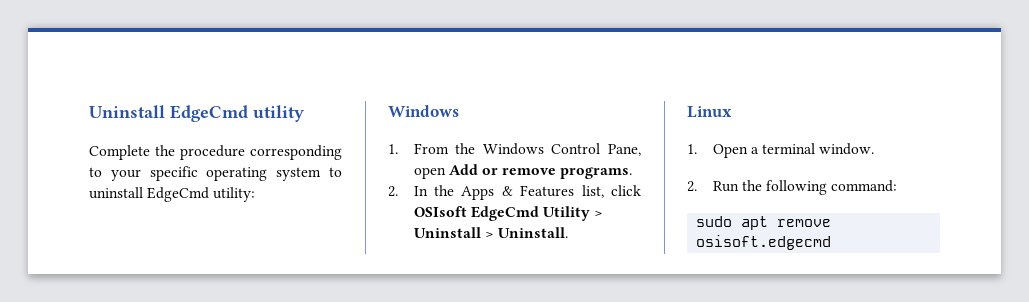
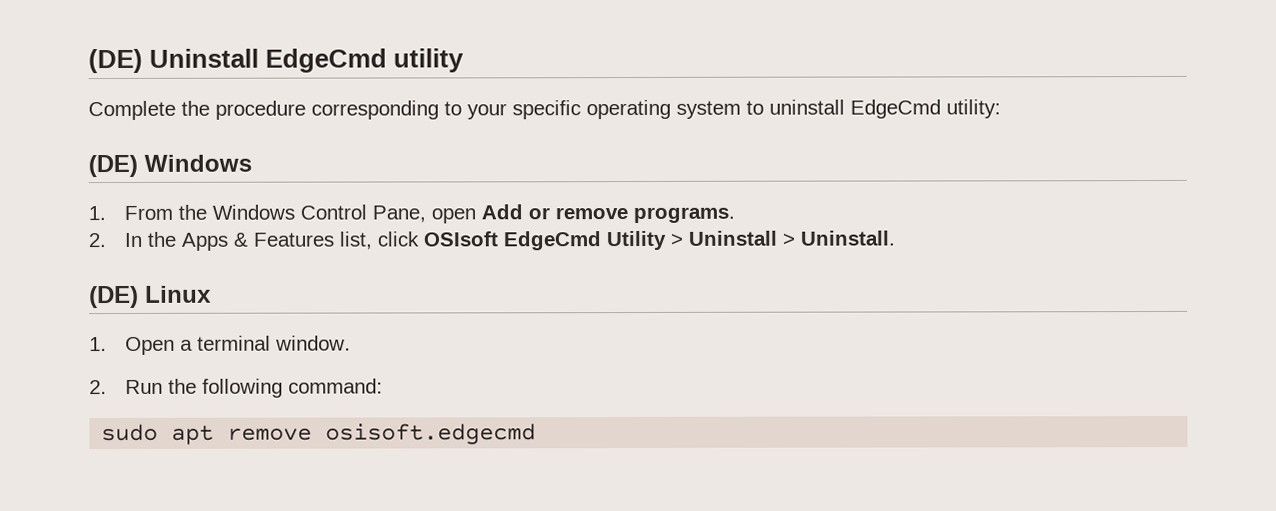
(89, 111) none -> [88,48,143,74] (DE)
(256, 194) none -> [88,154,138,178] (DE)
(569, 232) none -> [89,285,139,309] (DE)

